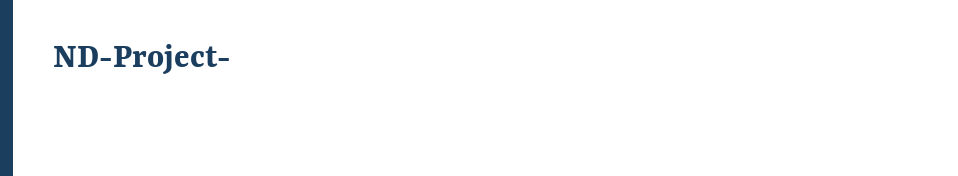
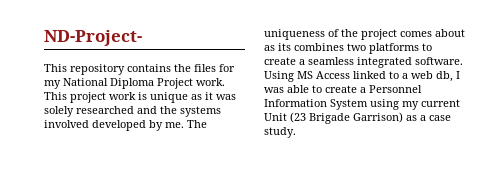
(231, 59) none -> [44,64,235,75] [44,78,225,89] [44,92,236,103] [44,106,221,117] [44,120,207,131] [264,29,465,40] [264,43,432,54] [264,57,463,68] [264,71,460,82] [264,85,422,93] [264,99,460,110] [264,112,451,124] [264,127,296,138] // This repository contains the files for my National Diploma Project work. This project work is unique as it was solely researched and the systems involved developed by me. The uniqueness of the project comes about as its combines two platforms to create a seamless integrated software. Using MS Access linked to a web db, I was able to create a Personnel Information System using my current Unit (23 Brigade Garrison) as a case study.

